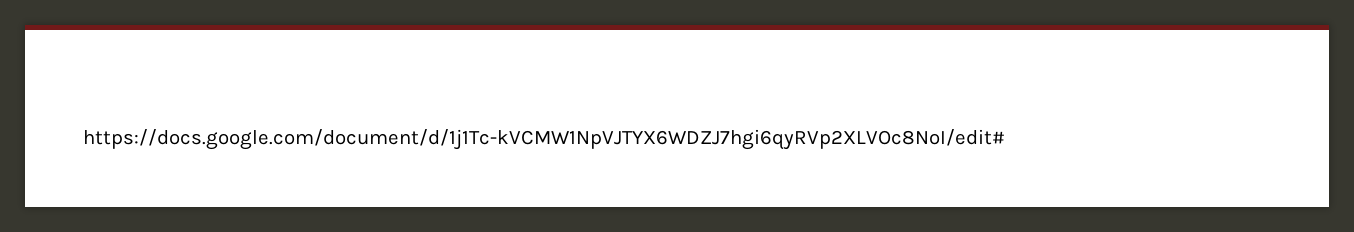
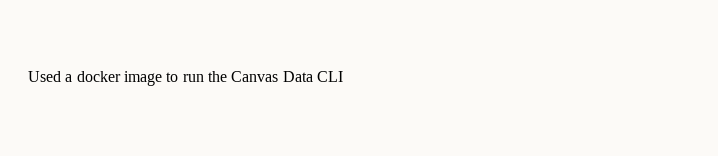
[83,129,1005,150] https://docs.google.com/document/d/1j1Tc-kVCMW1NpVJTYX6WDZJ7hgi6qyRVp2XLVOc8NoI/edit# -> [28,71,343,86] Used a docker image to run the Canvas Data CLI

